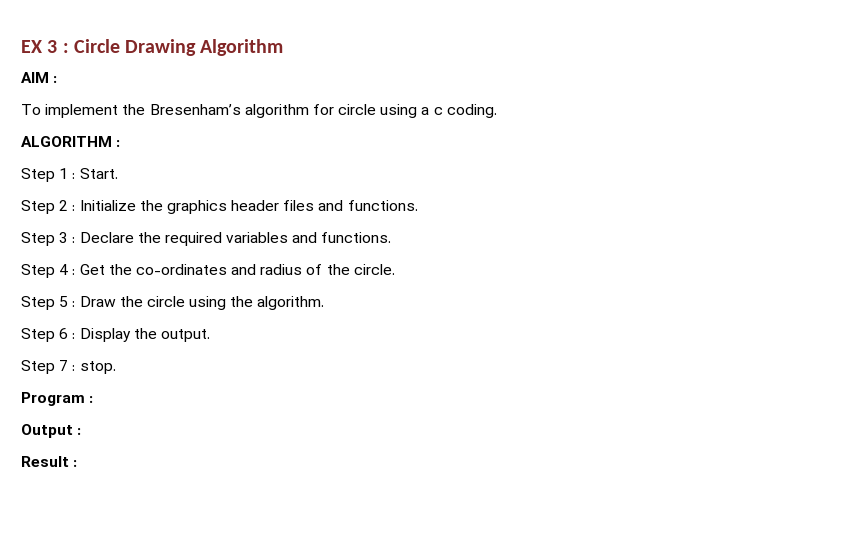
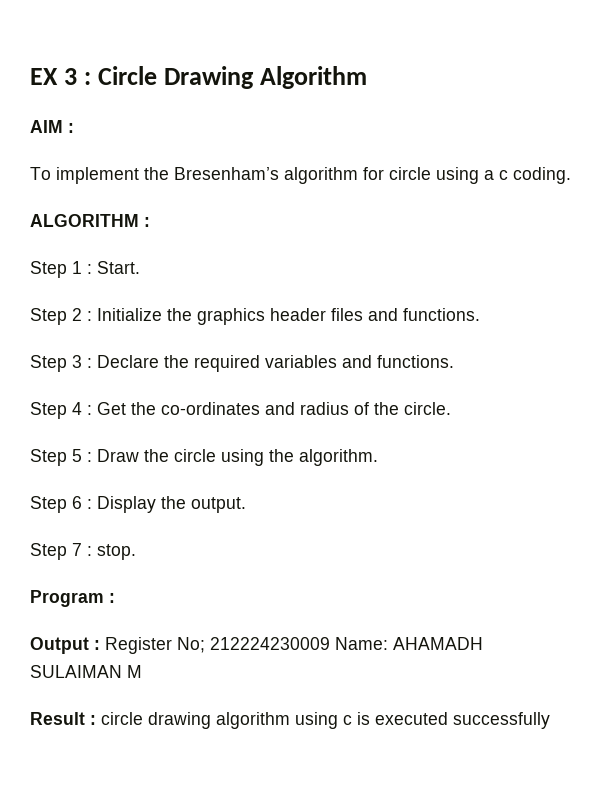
[21,456,78,467] // Result : -> [105,637,483,654] [30,665,142,678] [30,712,550,729] Register No; 212224230009 Name: AHAMADH SULAIMAN M // Result : circle drawing algorithm using c is executed successfully

